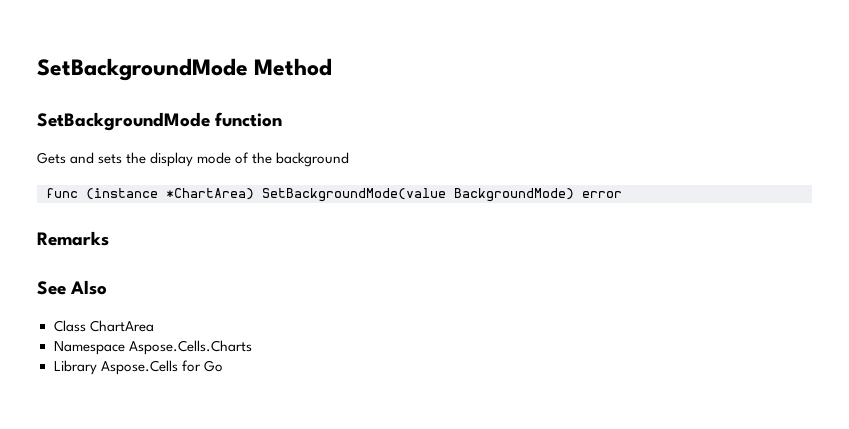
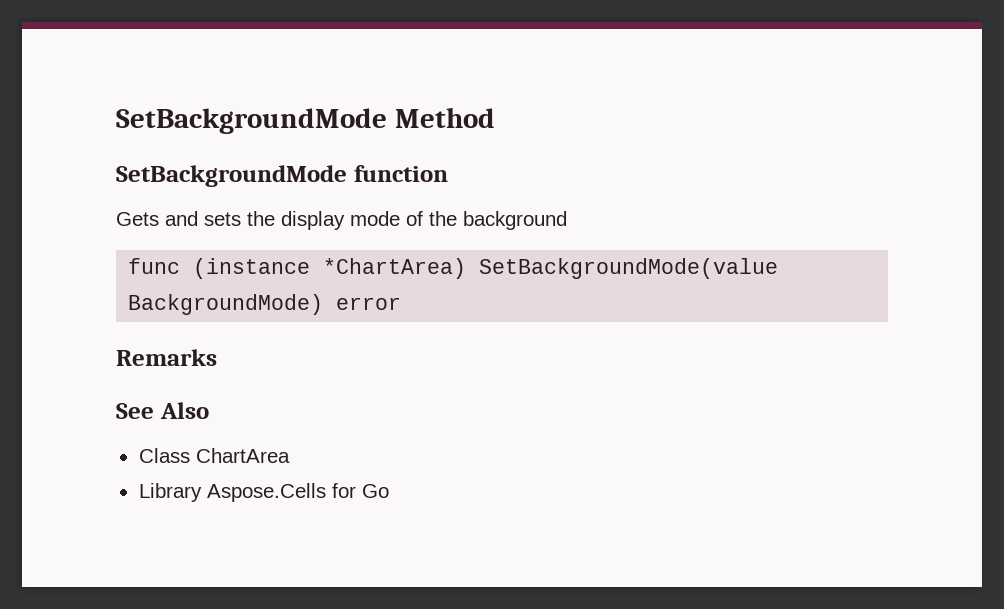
[53,340,252,355] // Namespace Aspose.Cells.Charts -> (290, 455) none

